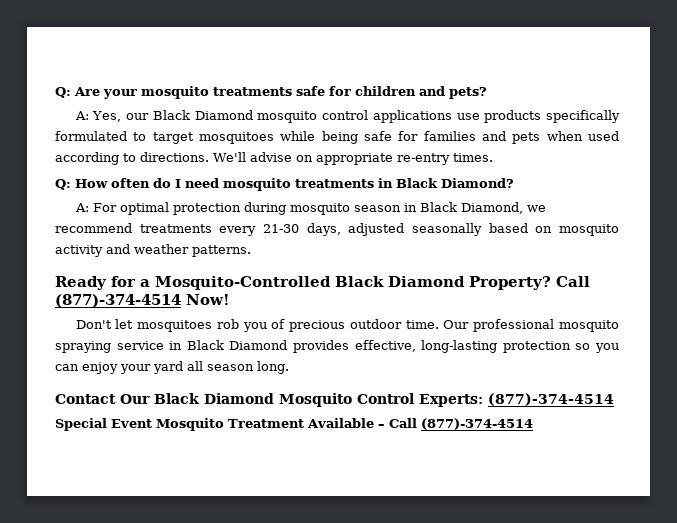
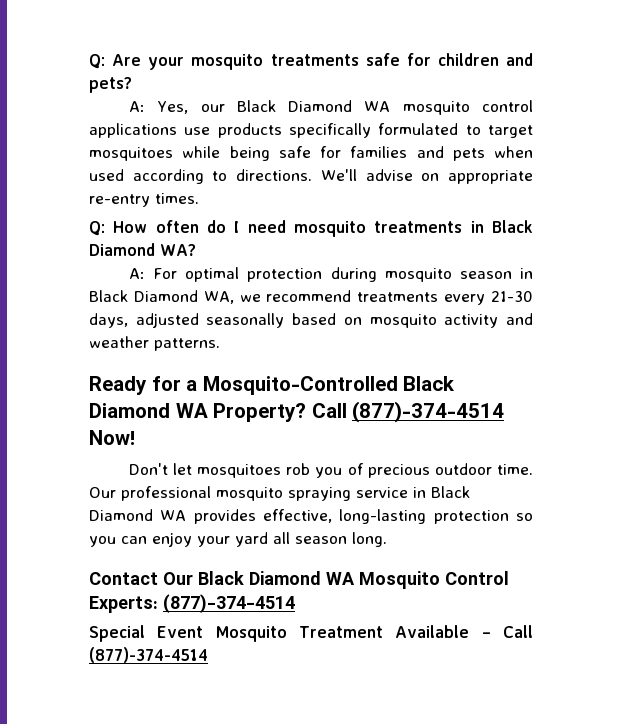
(253, 115) none -> [364,101,391,112] WA
[441,178,514,188] Diamond? -> [89,243,196,256] Diamond WA?
[460,202,523,214] Diamond, -> [133,290,234,304] Diamond WA,
(465, 281) none -> [175,403,208,418] WA
(288, 345) none -> [160,510,187,521] WA
(274, 398) none -> [326,572,355,585] WA

